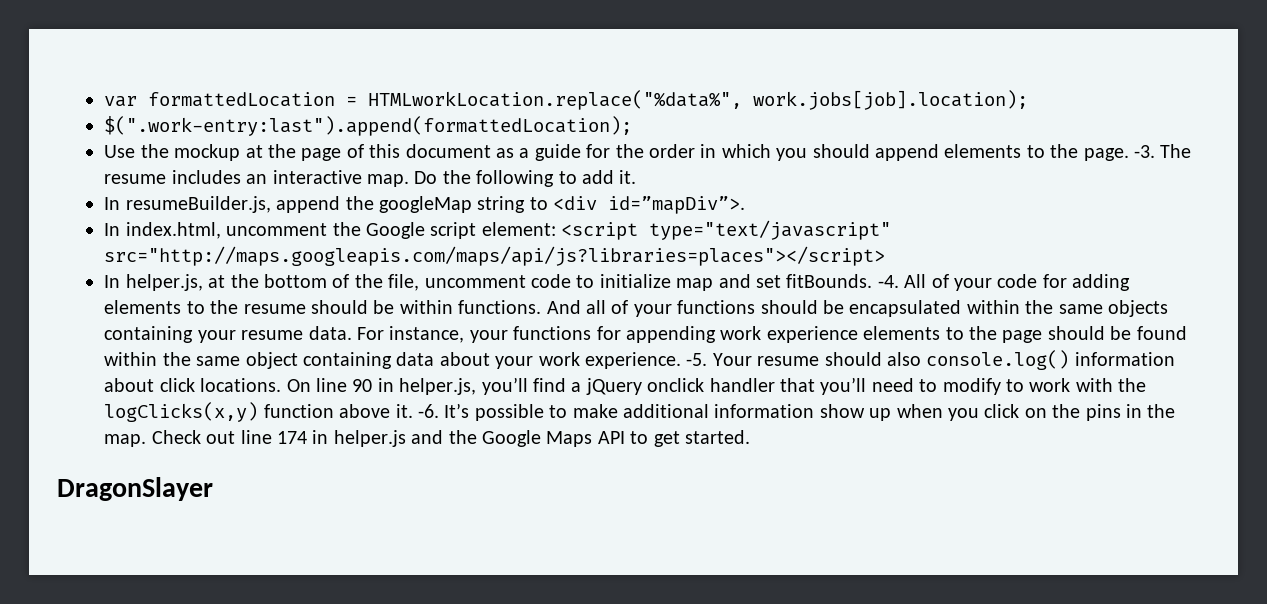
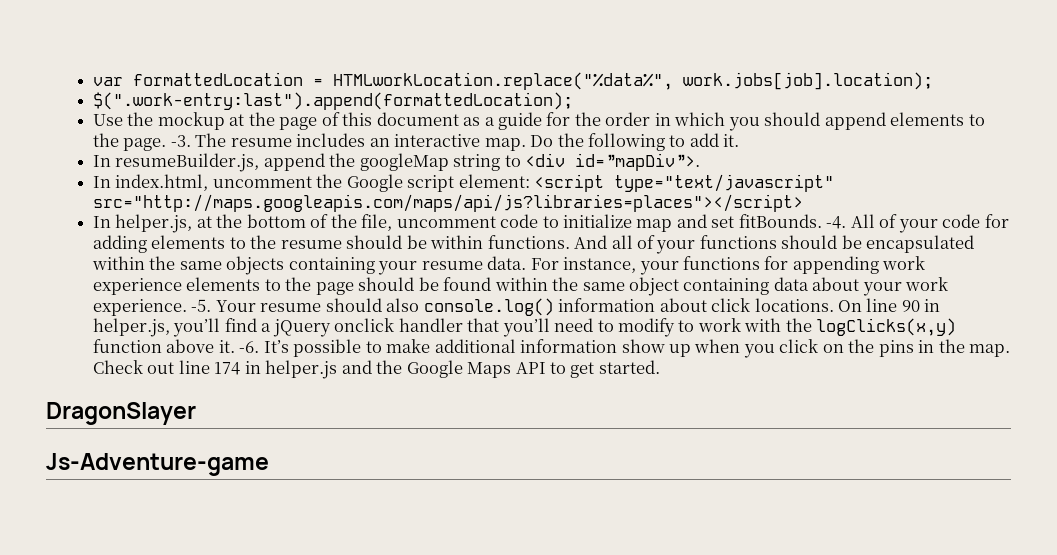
(213, 489) none -> [46,453,269,476] // Js-Adventure-game

